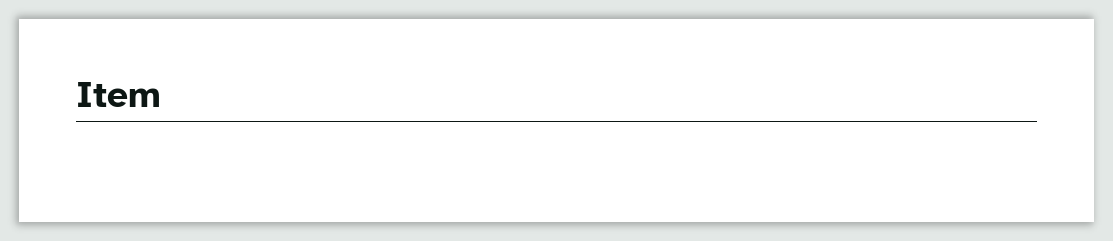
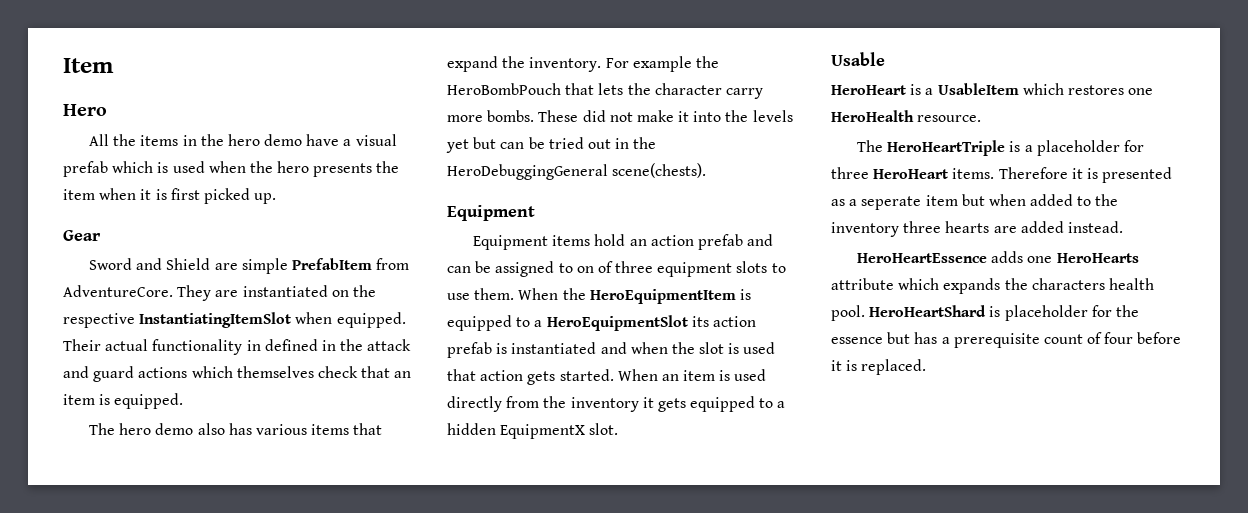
(161, 94) none -> [63,104,107,116] [89,134,397,146] [63,161,400,177] [63,188,277,204] [63,230,101,241] [89,258,410,274] [63,285,376,301] [63,312,406,328] [63,339,412,355] [63,366,412,382] [63,393,184,409] [89,423,383,435] [447,56,719,72] [447,83,763,99] [447,110,793,122] [446,137,657,153] [447,163,707,180] [447,205,535,221] [473,234,774,250] [447,261,786,277] [447,288,751,304] [447,315,756,331] [447,342,776,358] [447,369,767,385] [447,396,786,412] [447,423,619,439] [831,52,885,66] [831,83,1154,95] [831,110,982,122] [857,140,1144,156] [831,167,1173,183] [831,194,1119,210] [831,221,1123,237] [857,251,1139,263] [831,278,1154,294] [831,305,1139,321] [831,332,1182,348] [831,359,927,375] // Hero // All the items in the hero demo have a visual prefab which is used when the hero presents the item when it is first picked up. // Gear // Sword and Shield are simple PrefabItem from AdventureCore. They are instantiated on the respective InstantiatingItemSlot when equipped. Their actual functionality in defined in the attack and guard actions which themselves check that an item is equipped. // The hero demo also has various items that expand the inventory. For example the HeroBombPouch that lets the character carry more bombs. These did not make it into the levels yet but can be tried out in the HeroDebuggingGeneral scene(chests). // Equipment // Equipment items hold an action prefab and can be assigned to on of three equipment slots to use them. When the HeroEquipmentItem is equipped to a HeroEquipmentSlot its action prefab is instantiated and when the slot is used that action gets started. When an item is used directly from the inventory it gets equipped to a hidden EquipmentX slot. // Usable // HeroHeart is a UsableItem which restores one HeroHealth resource. // The HeroHeartTriple is a placeholder for three HeroHeart items. Therefore it is presented as a seperate item but when added to the inventory three hearts are added instead. // HeroHeartEssence adds one HeroHearts attribute which expands the characters health pool. HeroHeartShard is placeholder for the essence but has a prerequisite count of four before it is replaced.

